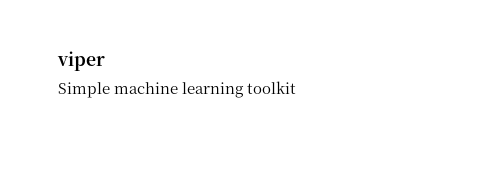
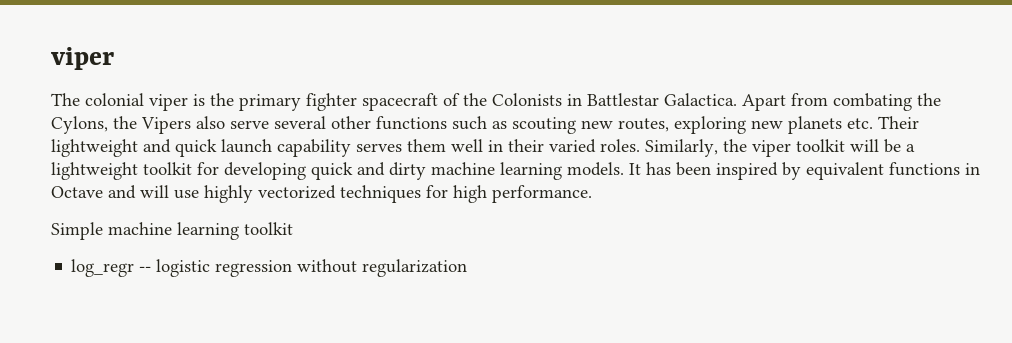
[58,81,297,98] Simple machine learning toolkit -> [51,93,941,111] [51,116,919,134] [51,139,915,157] [51,162,980,180] [51,185,592,203] [51,222,293,240] [71,259,468,277] The colonial viper is the primary fighter spacecraft of the Colonists in Battlestar Galactica. Apart from combating the Cylons, the Vipers also serve several other functions such as scouting new routes, exploring new planets etc. Their lightweight and quick launch capability serves them well in their varied roles. Similarly, the viper toolkit will be a lightweight toolkit for developing quick and dirty machine learning models. It has been inspired by equivalent functions in Octave and will use highly vectorized techniques for high performance. // Simple machine learning toolkit // log_regr -- logistic regression without regularization

